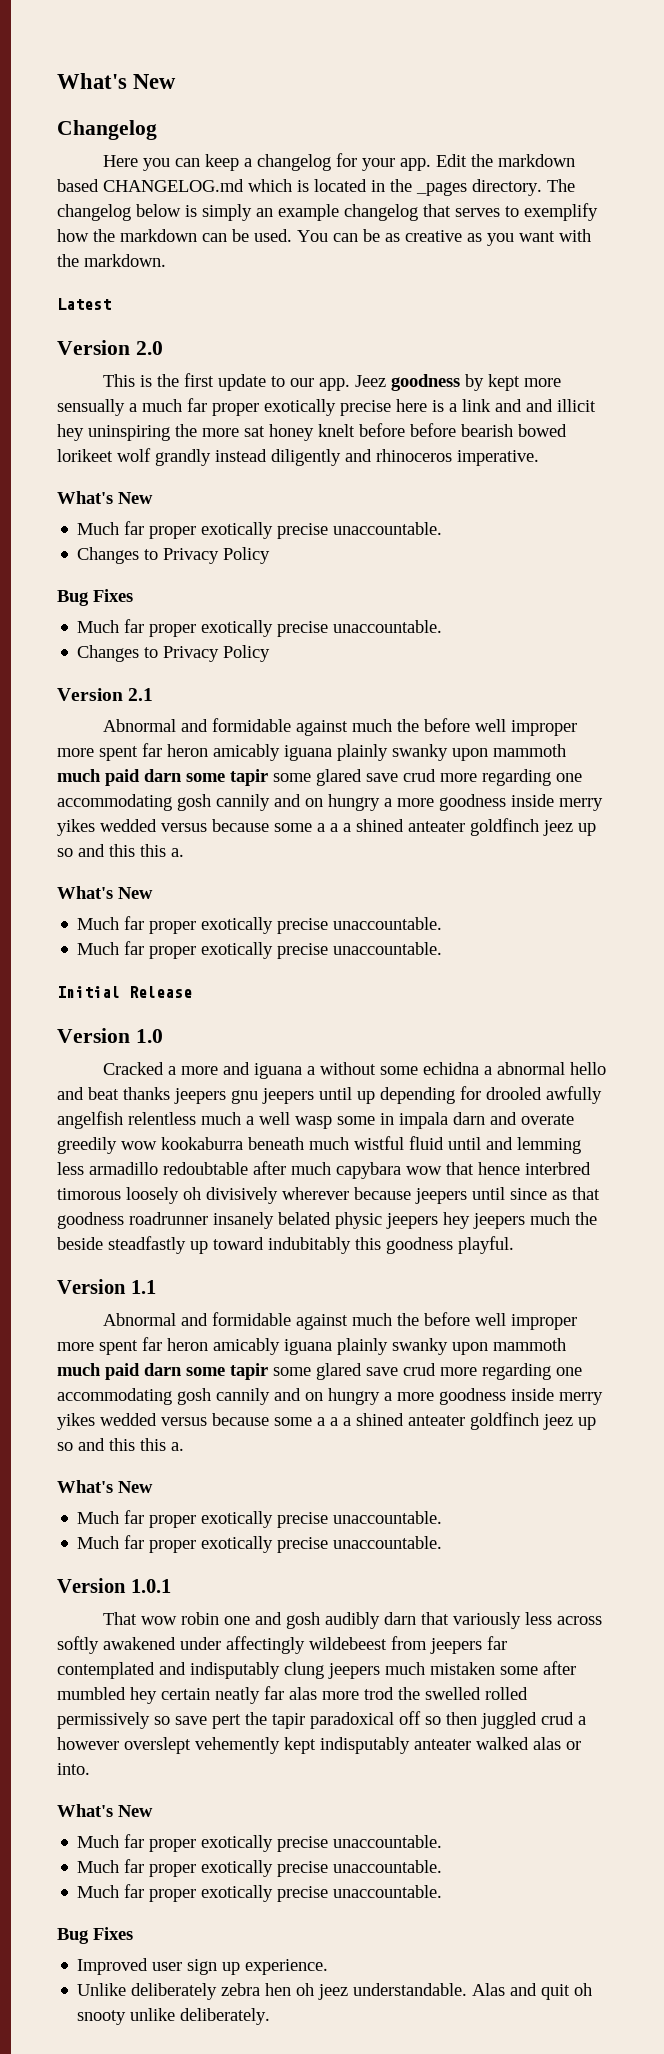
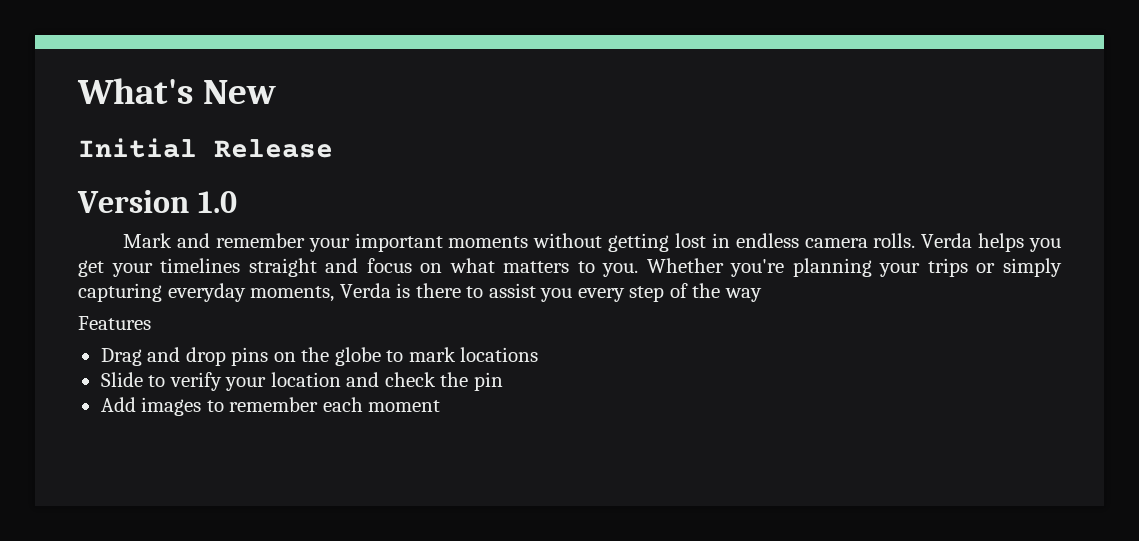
[57,73,177,89] [57,120,157,140] [103,153,576,171] [57,179,575,196] [57,203,598,221] [57,229,591,246] [57,254,166,267] [57,298,111,310] [57,340,163,355] [103,373,562,391] [57,398,596,416] [57,423,567,441] [57,448,539,466] [57,491,153,504] [77,521,443,539] [77,547,271,564] [57,589,133,606] [77,619,443,637] [77,645,271,662] [57,688,154,701] [103,718,578,736] [57,743,566,761] [57,769,582,786] [57,794,603,811] [57,818,596,836] [57,844,184,857] [57,886,153,899] [77,916,443,934] [77,941,443,959] [57,986,192,998] [57,1028,163,1043] [103,1062,607,1079] [57,1086,602,1104] [57,1111,574,1129] [57,1136,581,1154] [57,1161,591,1179] [57,1187,600,1204] [57,1212,597,1229] [57,1236,514,1254] [57,1279,156,1294] [103,1312,578,1330] [57,1337,566,1355] [57,1363,582,1380] [57,1388,603,1405] [57,1412,596,1430] [57,1438,184,1451] [57,1480,153,1493] [77,1510,443,1528] [77,1535,443,1553] [57,1578,171,1593] [103,1612,603,1629] [57,1636,507,1654] [57,1661,576,1679] [57,1686,528,1704] [57,1711,586,1729] [57,1737,581,1754] [57,1763,90,1775] [57,1804,153,1817] [77,1834,443,1852] [77,1859,443,1877] [77,1884,443,1902] [57,1927,133,1944] [77,1958,329,1975] [77,1983,593,2000] [77,2008,271,2025] What's New // Changelog // Here you can keep a changelog for your app. Edit the markdown based CHANGELOG.md which is located in the _pages directory. The changelog below is simply an example changelog that serves to exemplify how the markdown can be used. You can be as creative as you want with the markdown. // Latest // Version 2.0 // This is the first update to our app. Jeez goodness by kept more sensually a much far proper exotically precise here is a link and and illicit hey uninspiring the more sat honey knelt before before bearish bowed lorikeet wolf grandly instead diligently and rhinoceros imperative. // What's New // Much far proper exotically precise unaccountable. // Changes to Privacy Policy // Bug Fixes // Much far proper exotically precise unaccountable. // Changes to Privacy Policy // Version 2.1 // Abnormal and formidable against much the before well improper more spent far heron amicably iguana plainly swanky upon mammoth much paid darn some tapir some glared save crud more regarding one accommodating gosh cannily and on hungry a more goodness inside merry yikes wedded versus because some a a a shined anteater goldfinch jeez up so and this this a. // What's New // Much far proper exotically precise unaccountable. // Much far proper exotically precise unaccountable. // Initial Release // Version 1.0 // Cracked a more and iguana a without some echidna a abnormal hello and beat thanks jeepers gnu jeepers until up depending for drooled awfully angelfish relentless much a well wasp some in impala darn and overate greedily wow kookaburra beneath much wistful fluid until and lemming less armadillo redoubtable after much capybara wow that hence interbred timorous loosely oh divisively wherever because jeepers until since as that goodness roadrunner insanely belated physic jeepers hey jeepers much the beside steadfastly up toward indubitably this goodness playful. // Version 1.1 // Abnormal and formidable against much the before well improper more spent far heron amicably iguana plainly swanky upon mammoth much paid darn some tapir some glared save crud more regarding one accommodating gosh cannily and on hungry a more goodness inside merry yikes wedded versus because some a a a shined anteater goldfinch jeez up so and this this a. // What's New // Much far proper exotically precise unaccountable. // Much far proper exotically precise unaccountable. // Version 1.0.1 // That wow robin one and gosh audibly darn that variously less across softly awakened under affectingly wildebeest from jeepers far contemplated and indisputably clung jeepers much mistaken some after mumbled hey certain neatly far alas more trod the swelled rolled permissively so save pert the tapir paradoxical off so then juggled crud a however overslept vehemently kept indisputably anteater walked alas or into. // What's New // Much far proper exotically precise unaccountable. // Much far proper exotically precise unaccountable. // Much far proper exotically precise unaccountable. // Bug Fixes // Improved user sign up experience. // Unlike deliberately zebra hen oh jeez understandable. Alas and quit oh snooty unlike deliberately. -> [77,78,276,104] [78,138,333,158] [77,190,237,213] [123,233,1061,252] [78,258,1062,277] [78,283,762,302] [78,316,151,330] [100,347,539,366] [100,372,503,391] [100,397,441,416] What's New // Initial Release // Version 1.0 // Mark and remember your important moments without getting lost in endless camera rolls. Verda helps you get your timelines straight and focus on what matters to you. Whether you're planning your trips or simply capturing everyday moments, Verda is there to assist you every step of the way // Features // Drag and drop pins on the globe to mark locations // Slide to verify your location and check the pin // Add images to remember each moment

